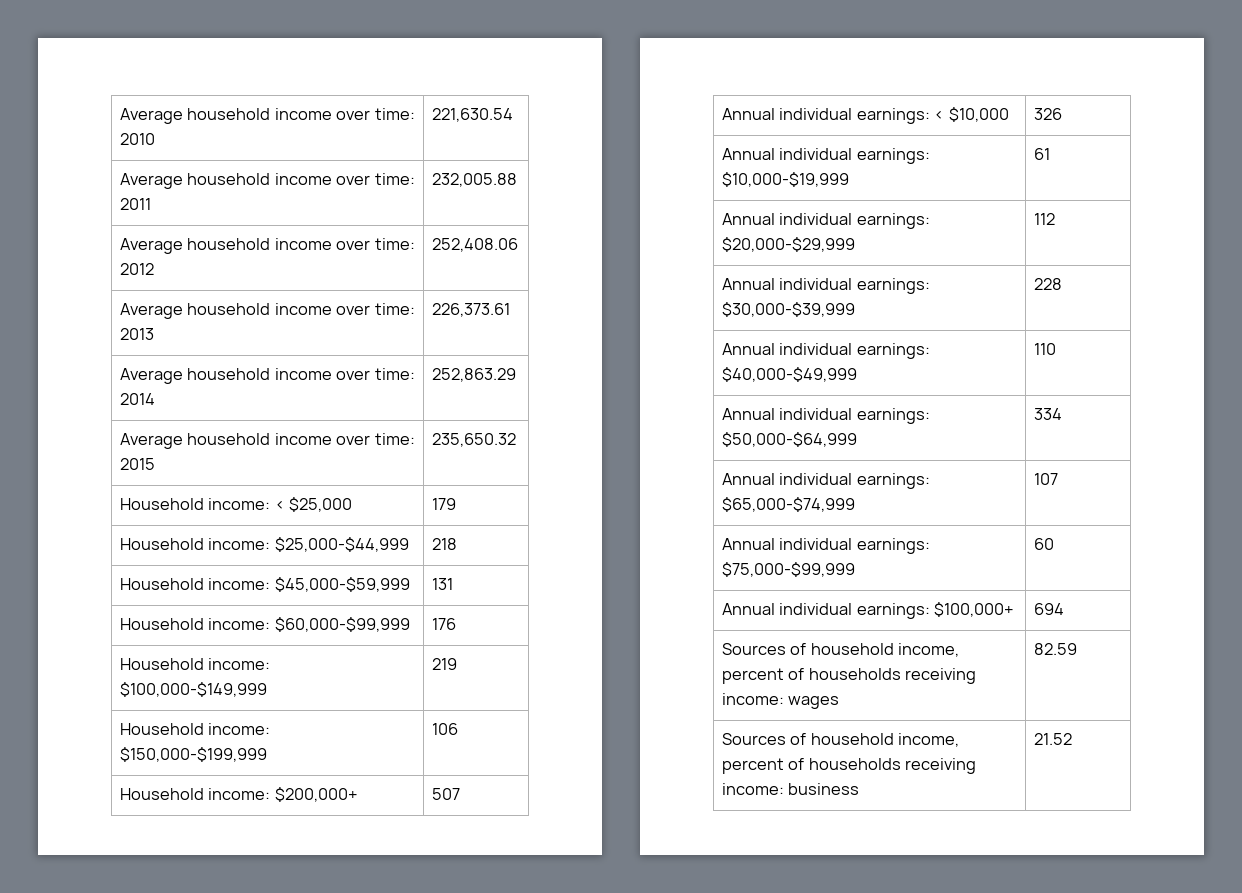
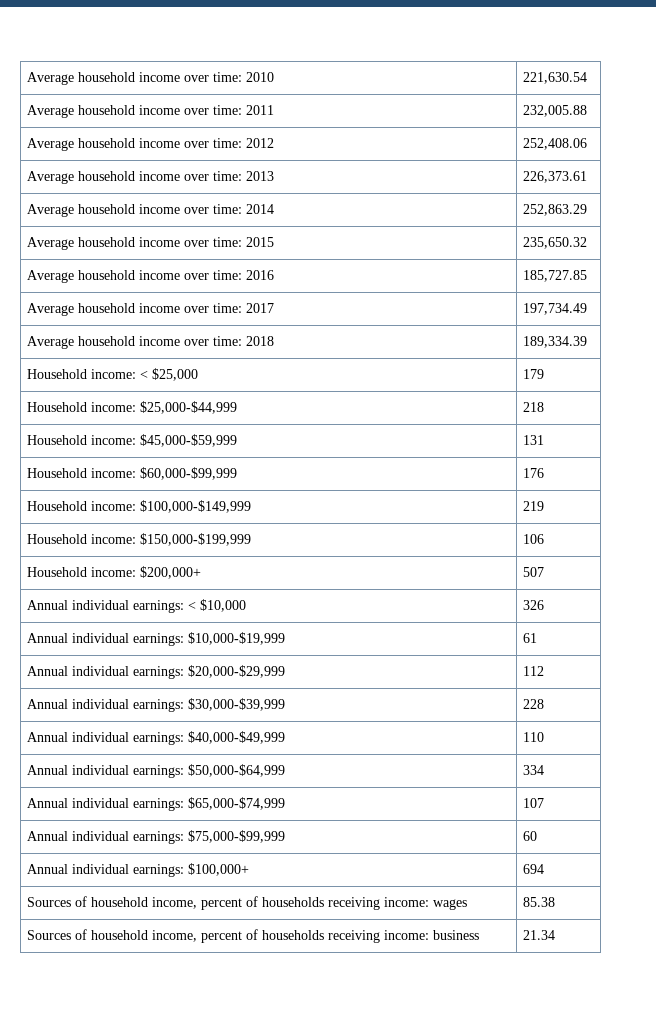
(516, 440) none -> [27,270,275,283] [523,270,588,282] [27,303,275,316] [523,303,588,315] [27,336,275,349] [523,336,588,348] // Average household income over time: 2016 | 185,727.85 // Average household income over time: 2017 | 197,734.49 // Average household income over time: 2018 | 189,334.39
[1033,643,1077,655] 82.59 -> [523,897,556,907] 85.38
[1033,733,1072,745] 21.52 -> [523,930,556,940] 21.34

